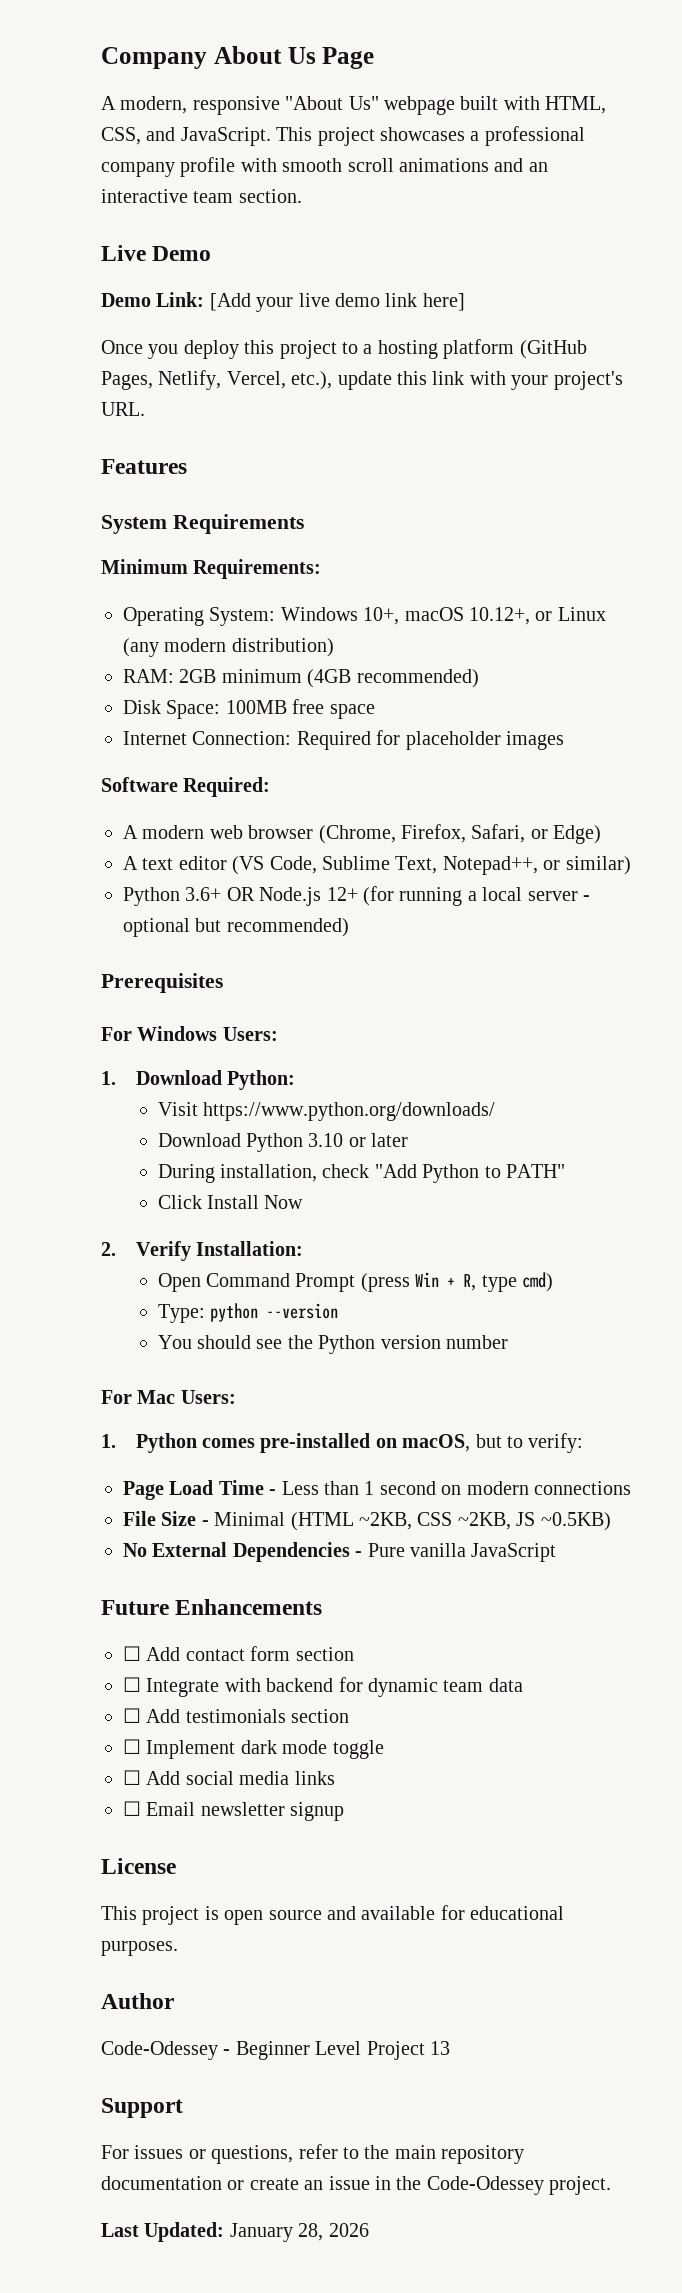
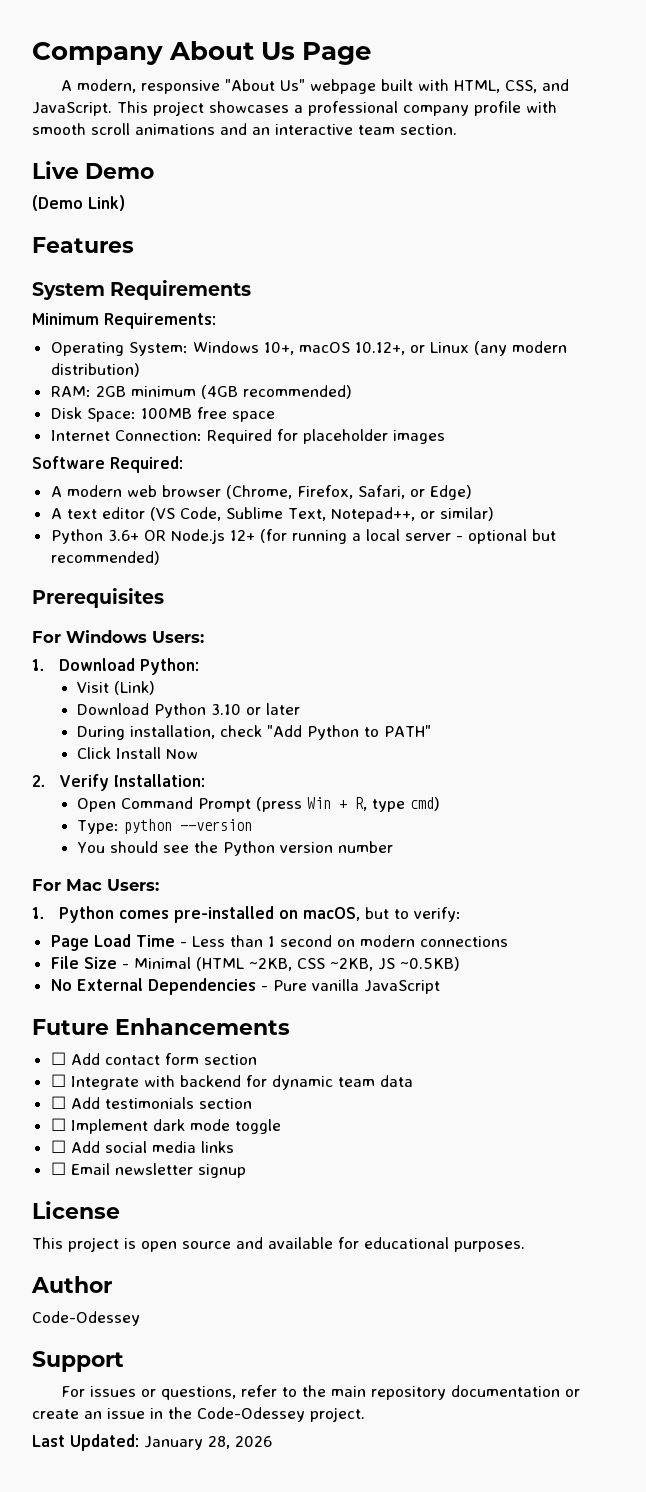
[101,292,465,312] [101,339,587,359] [101,370,623,390] [101,402,145,416] Demo Link: [Add your live demo link here] // Once you deploy this project to a hosting platform (GitHub Pages, Netlify, Vercel, etc.), update this link with your project's URL. -> [32,195,125,211] (Demo Link)
[203,1102,496,1121] https://www.python.org/downloads/ -> [114,681,156,695] (Link)
[223,2041,450,2060] - Beginner Level Project 13 -> (140, 1318) none

